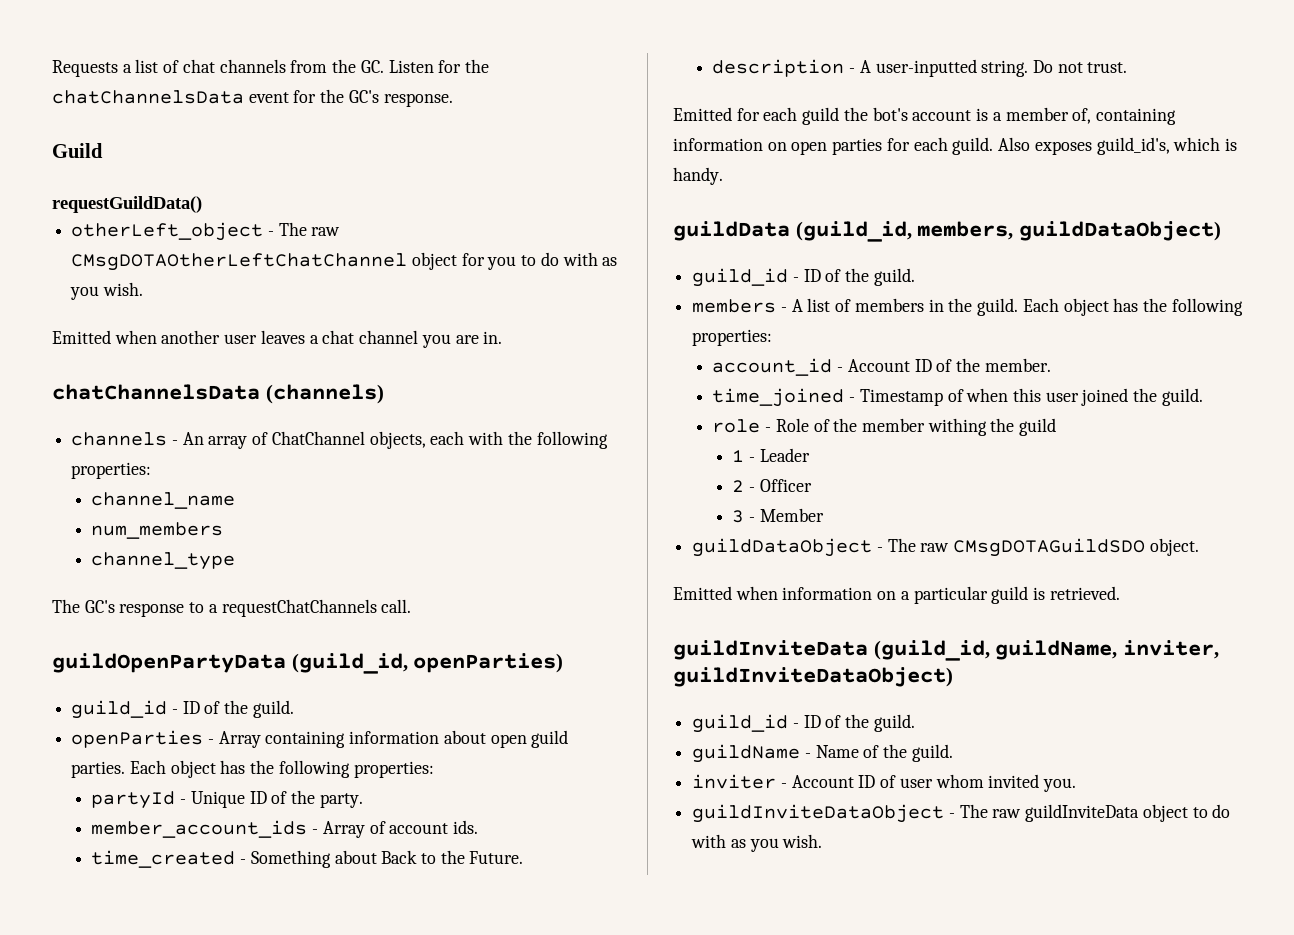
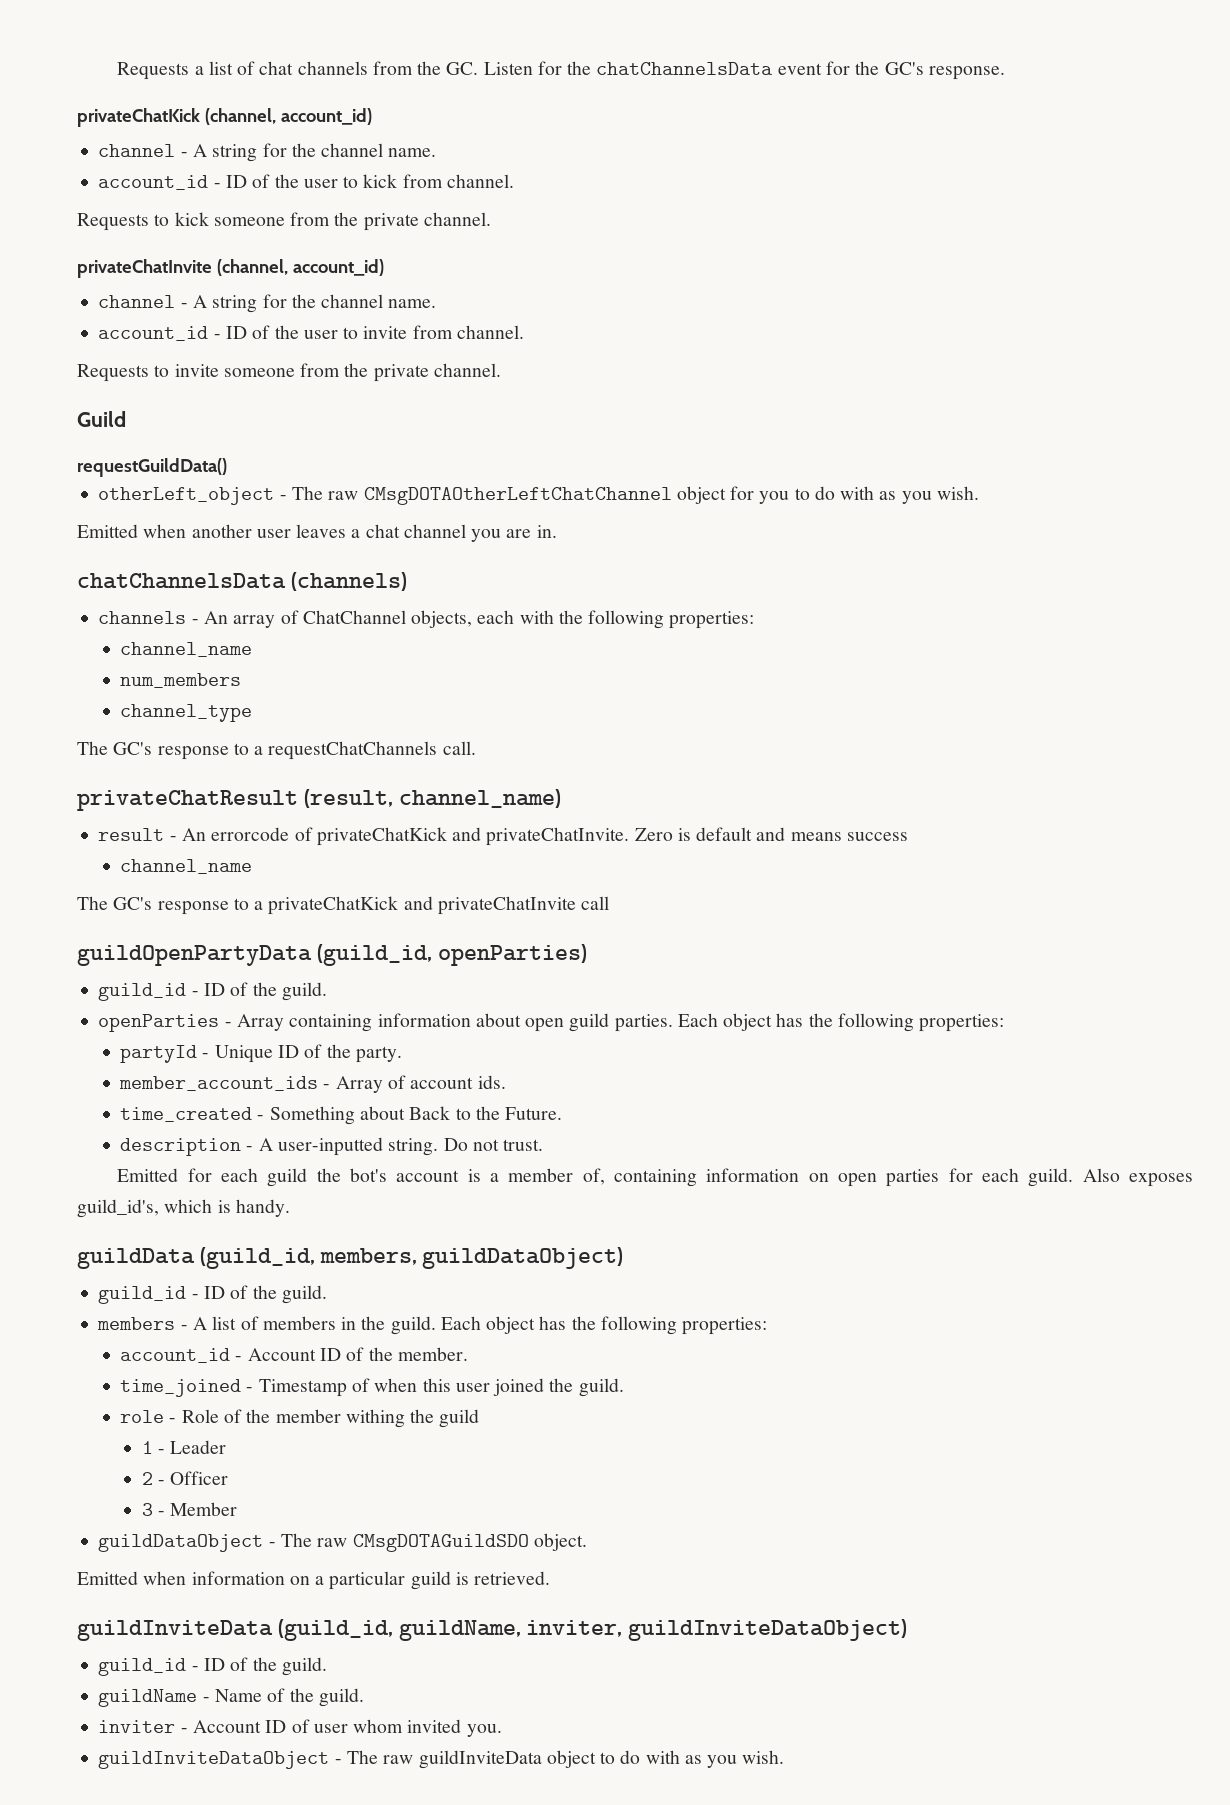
(453, 100) none -> [77,108,372,127] [98,143,437,162] [98,174,514,190] [77,212,491,231] [77,259,384,278] [98,294,437,313] [98,325,524,341] [77,363,501,382] // privateChatKick (channel, account_id) // channel - A string for the channel name. // account_id - ID of the user to kick from channel. // Requests to kick someone from the private channel. // privateChatInvite (channel, account_id) // channel - A string for the channel name. // account_id - ID of the user to invite from channel. // Requests to invite someone from the private channel.
(412, 606) none -> [77,789,561,811] [98,827,908,846] [120,859,253,874] [77,896,610,915] // privateChatResult (result, channel_name) // result - An errorcode of privateChatKick and privateChatInvite. Zero is default and means success // channel_name // The GC's response to a privateChatKick and privateChatInvite call

